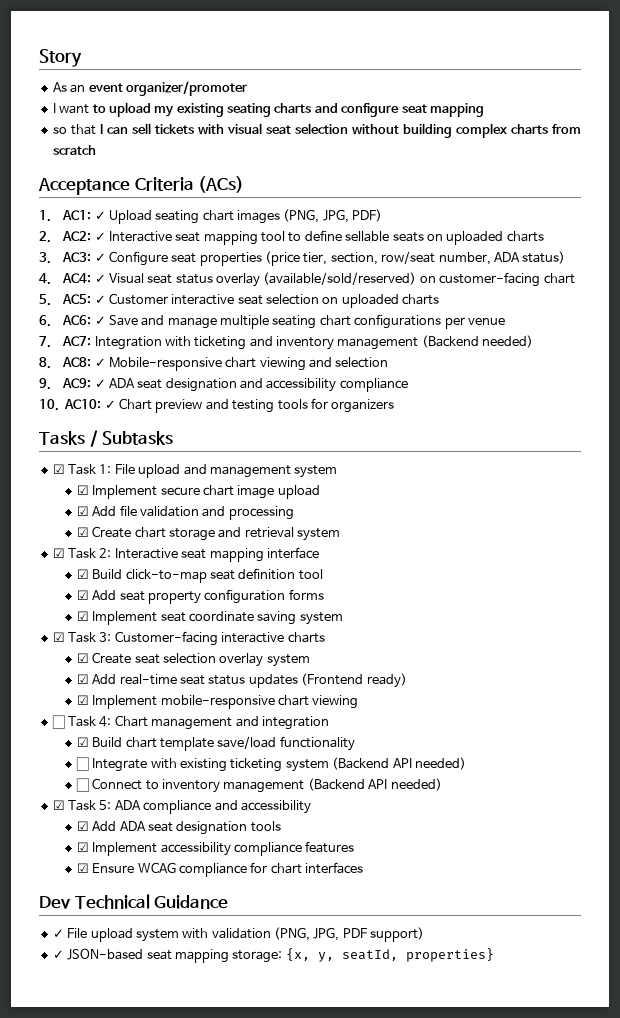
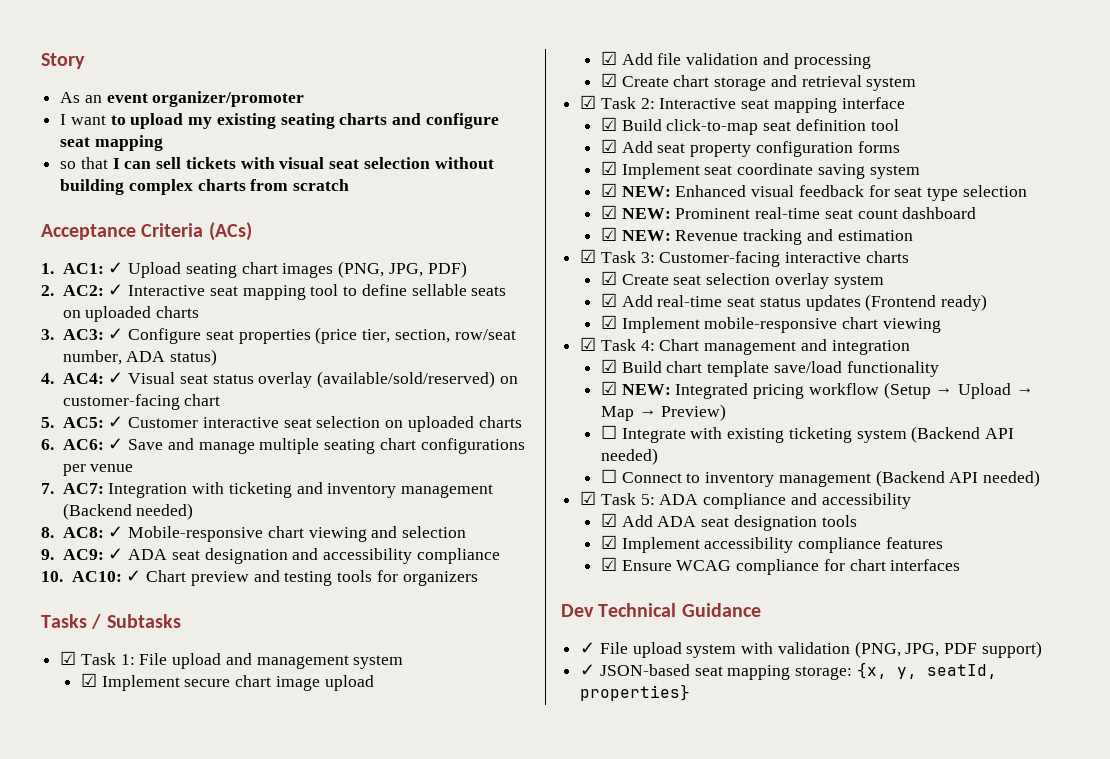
(343, 618) none -> [601,183,1027,201] [601,205,977,219] [601,227,913,245] // ☑ NEW: Enhanced visual feedback for seat type selection // ☑ NEW: Prominent real-time seat count dashboard // ☑ NEW: Revenue tracking and estimation
[51,715,65,729] ☐ -> [580,337,597,351] ☑
(355, 743) none -> [601,381,1034,399] [601,404,727,421] // ☑ NEW: Integrated pricing workflow (Setup → Upload → Map → Preview)

